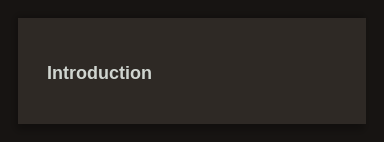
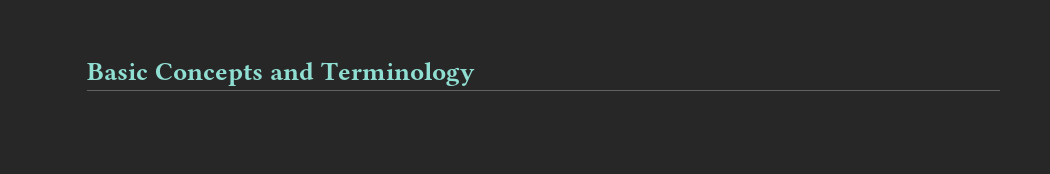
[47,66,152,79] Introduction -> [87,62,476,86] Basic Concepts and Terminology

